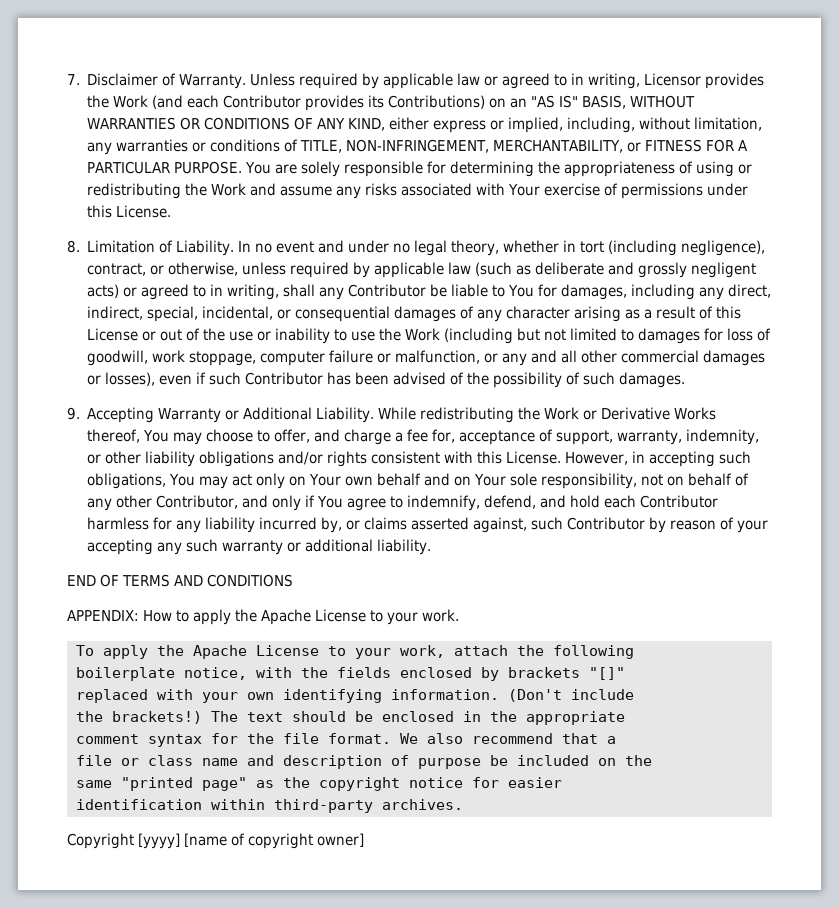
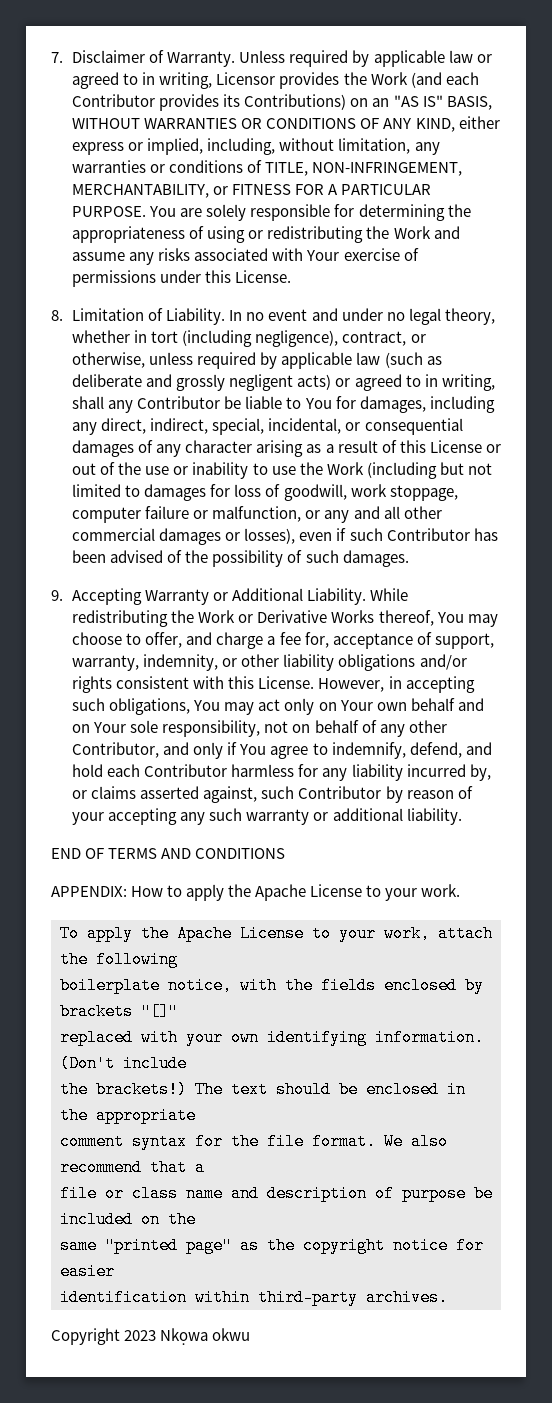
[138,833,364,849] [yyyy] [name of copyright owner] -> [124,1328,251,1345] 2023 Nkọwa okwu

